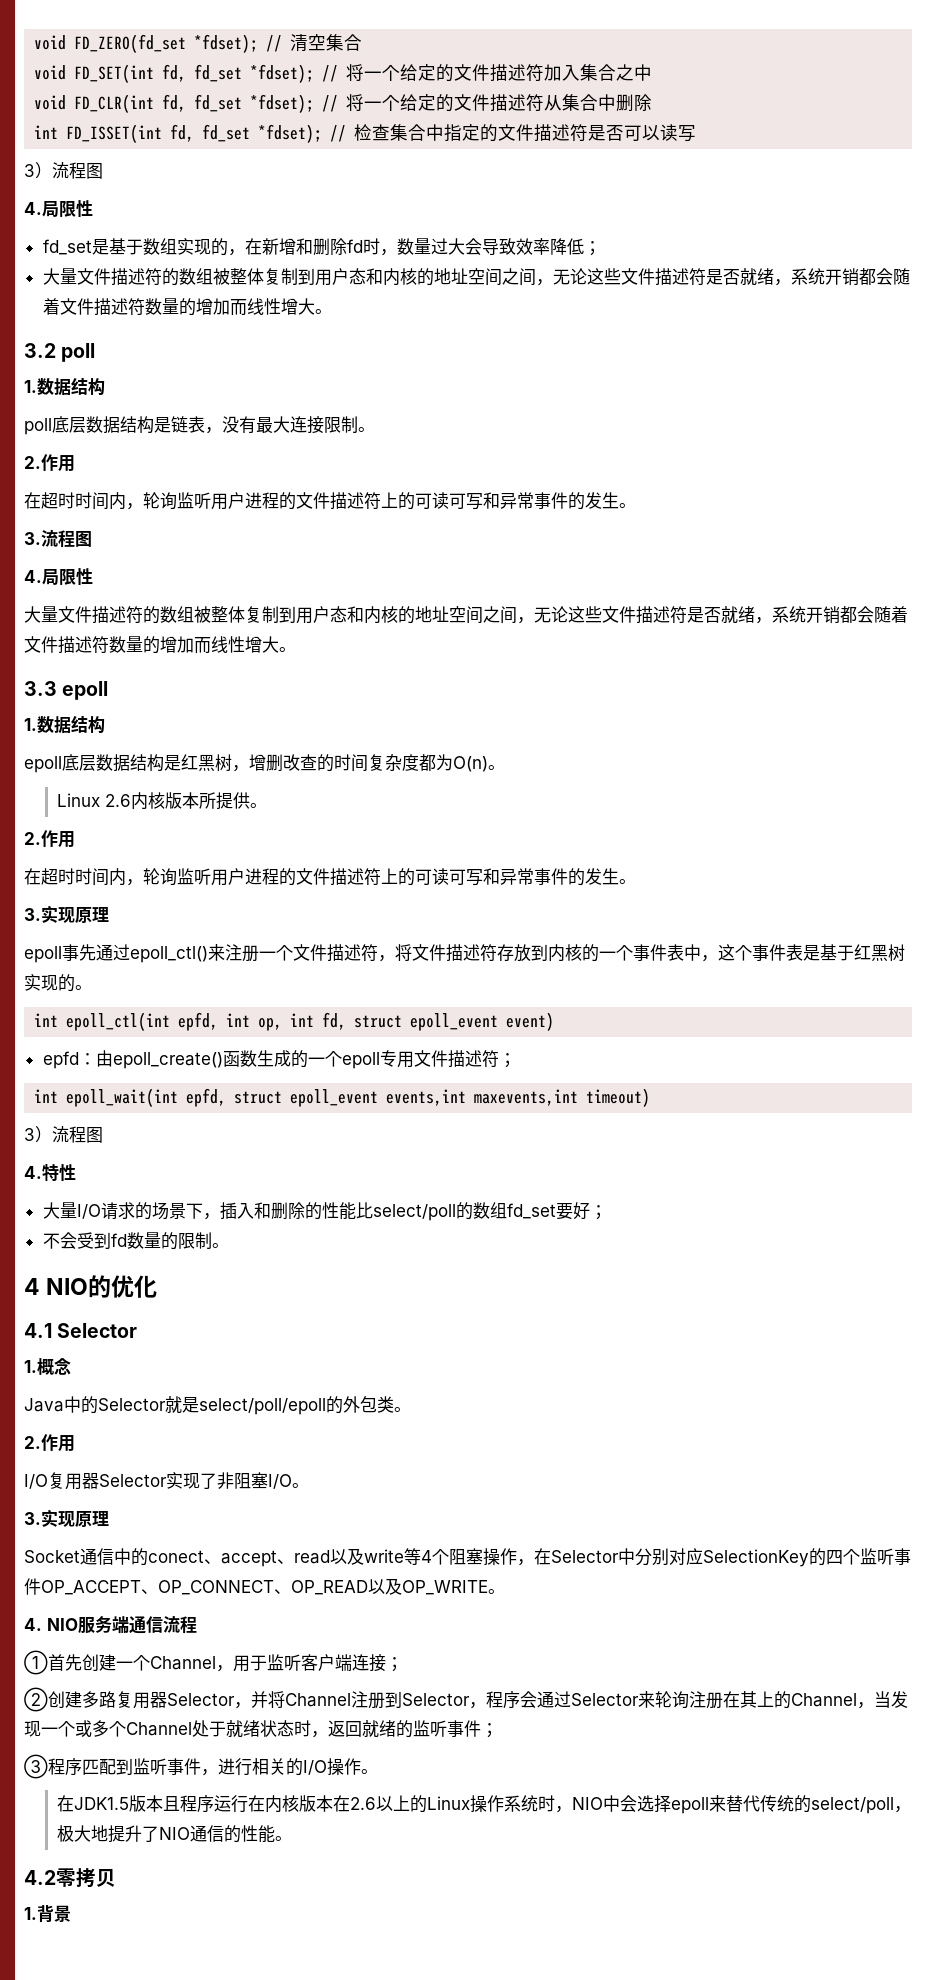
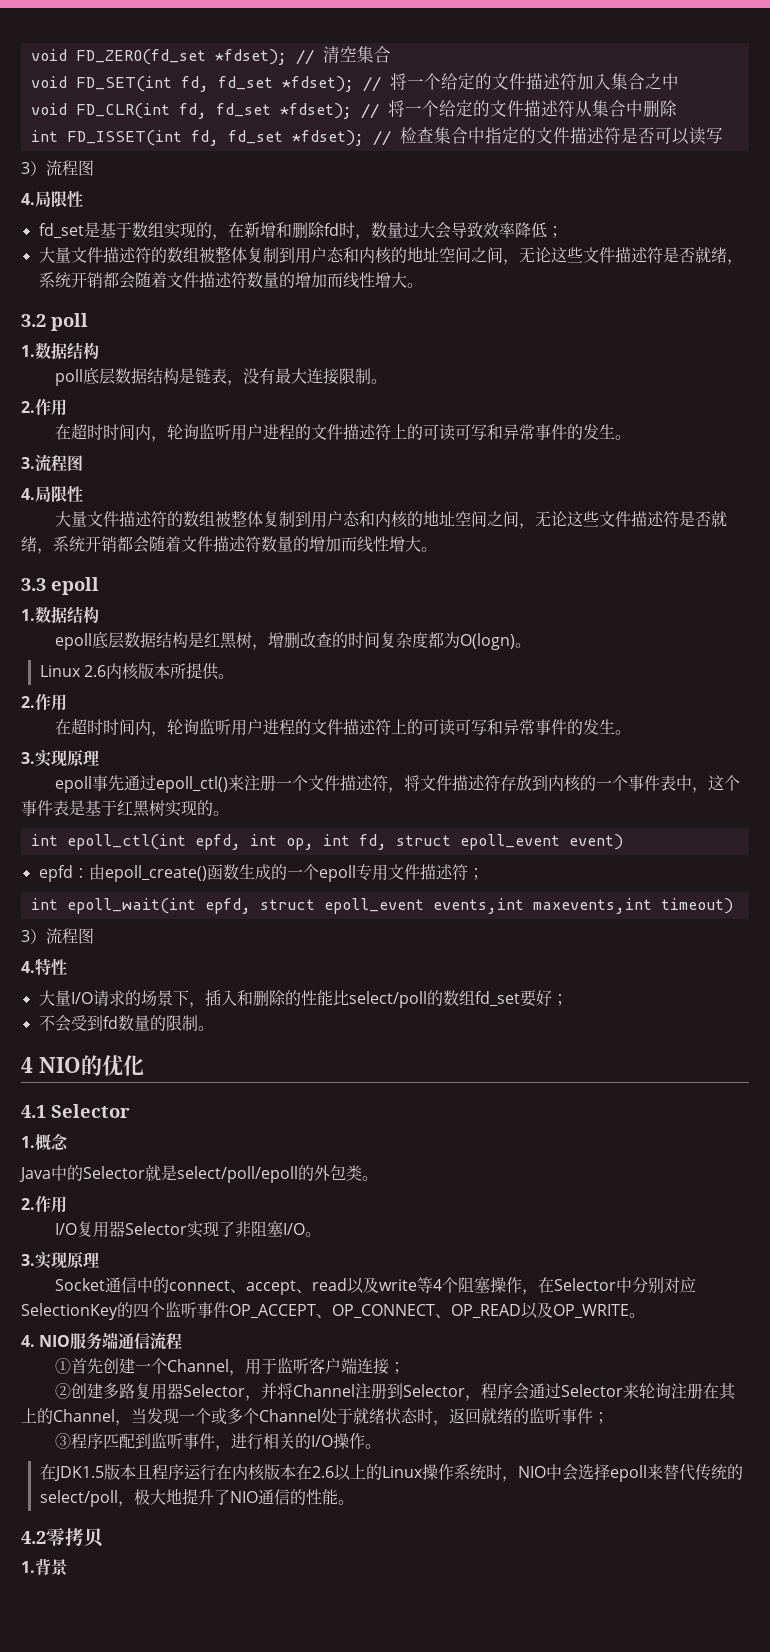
[453,756,488,772] O(n) -> [459,633,515,650] O(logn)
[148,1550,204,1563] conect -> [168,1280,230,1291] connect

